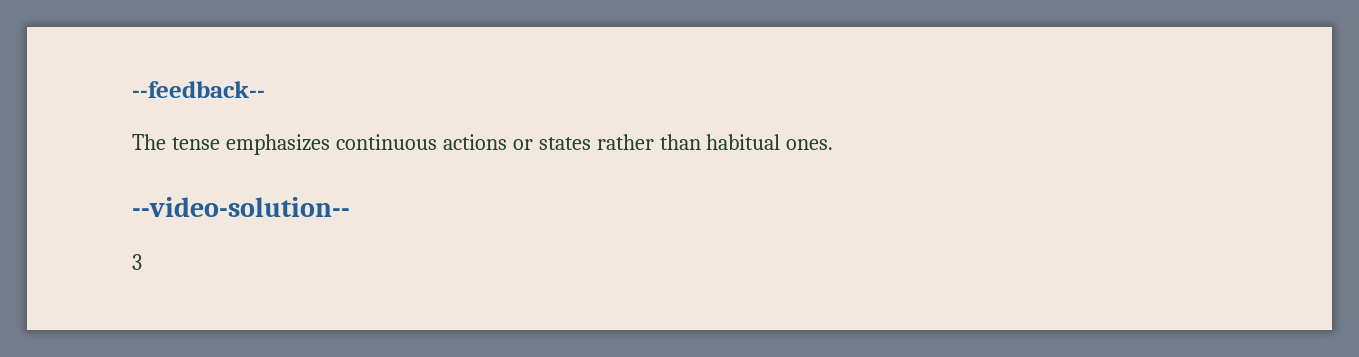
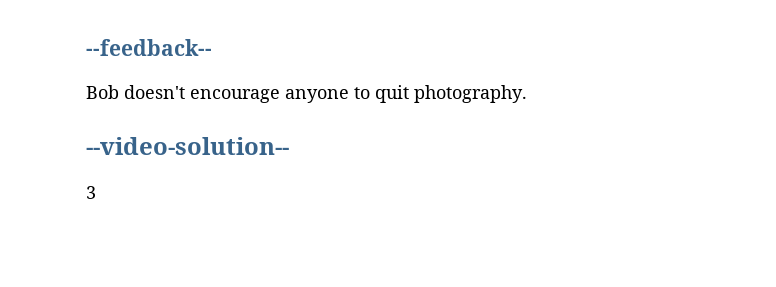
[132,134,834,155] The tense emphasizes continuous actions or states rather than habitual ones. -> [86,85,527,103] Bob doesn't encourage anyone to quit photography.

